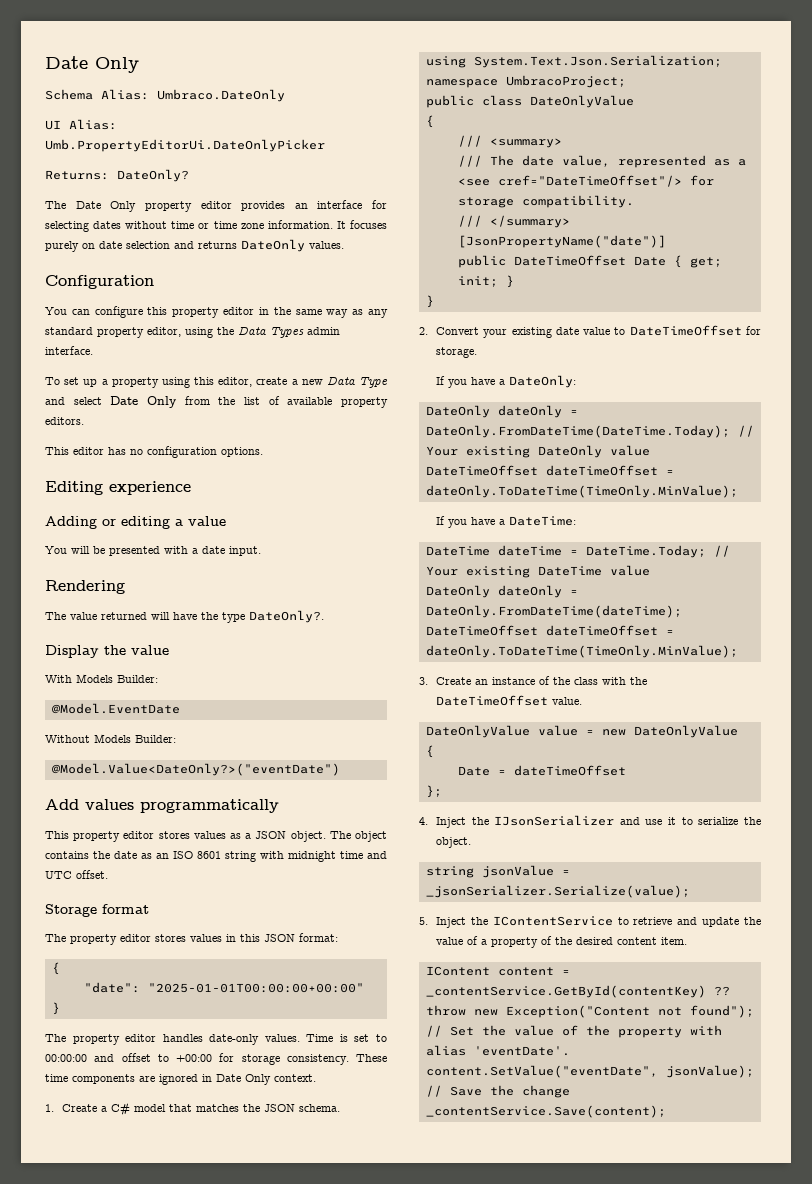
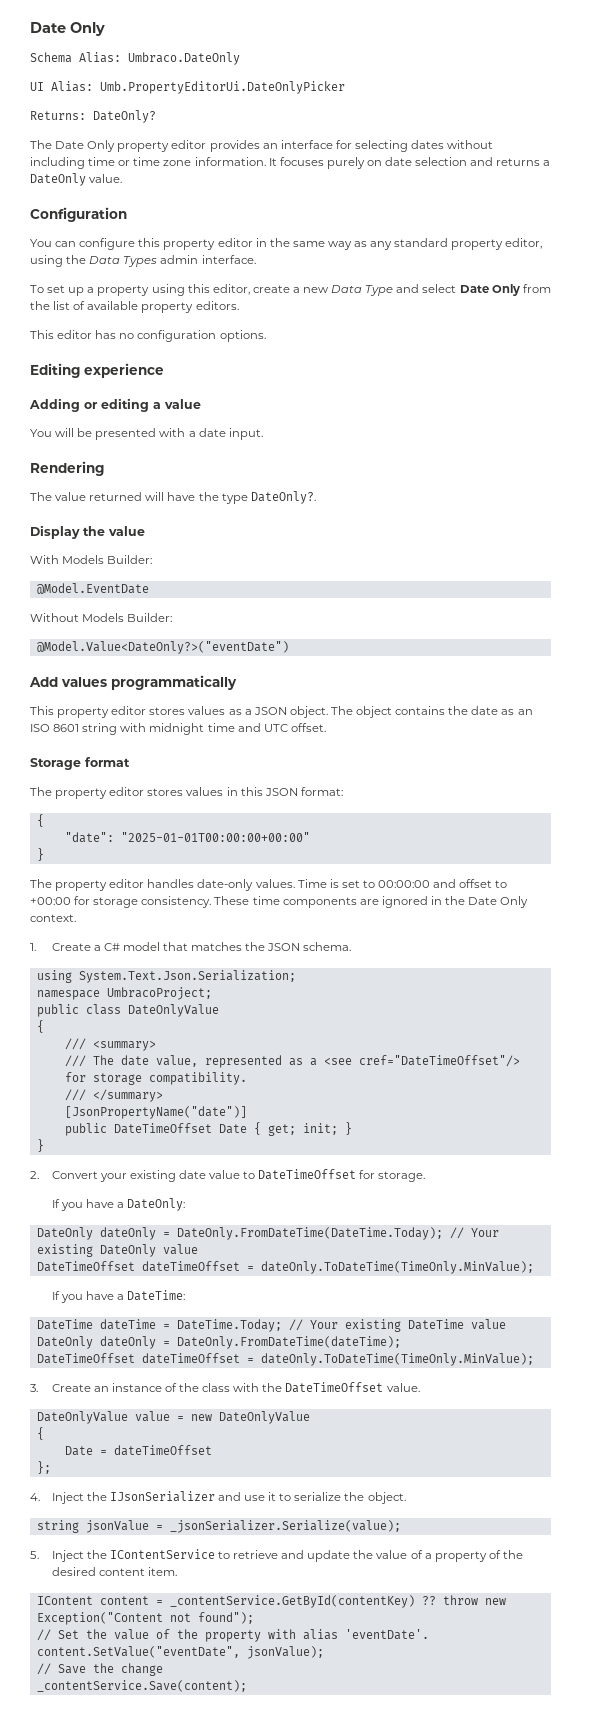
(168, 225) none -> [30,157,85,169] including
[241,239,344,252] DateOnly values. -> [543,160,551,166] [30,173,123,186] a DateOnly value.
(212, 1078) none -> [445,896,466,905] the

